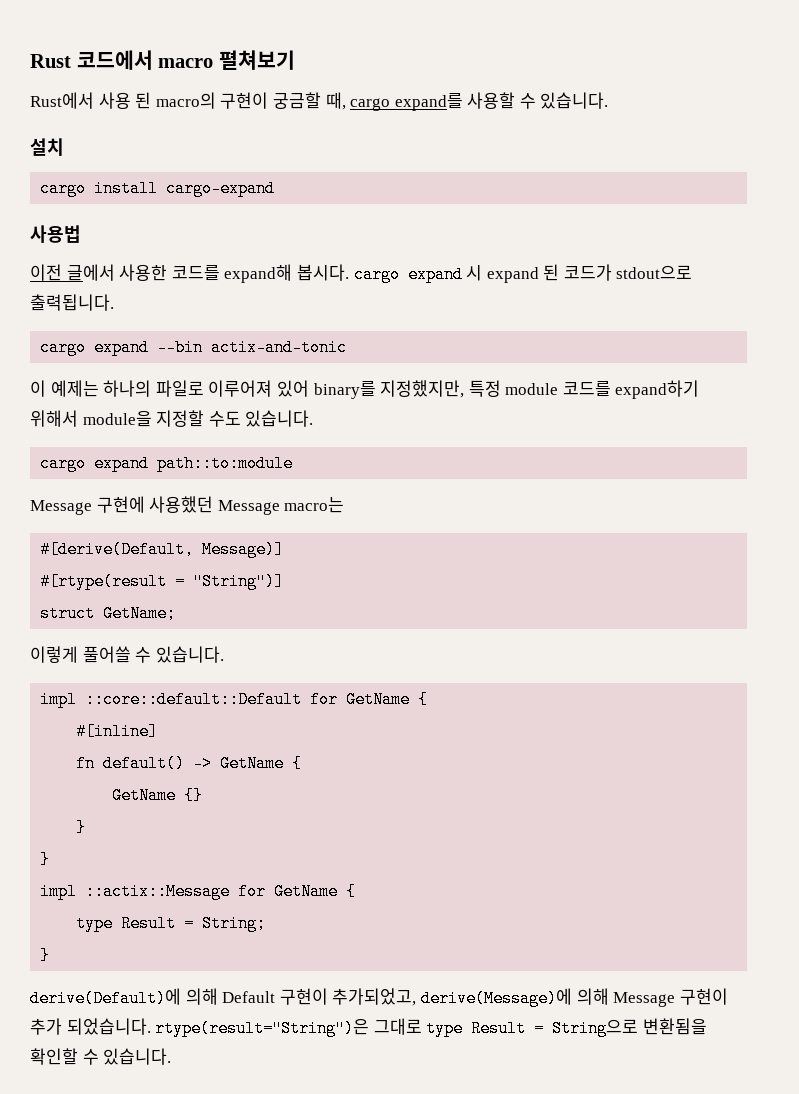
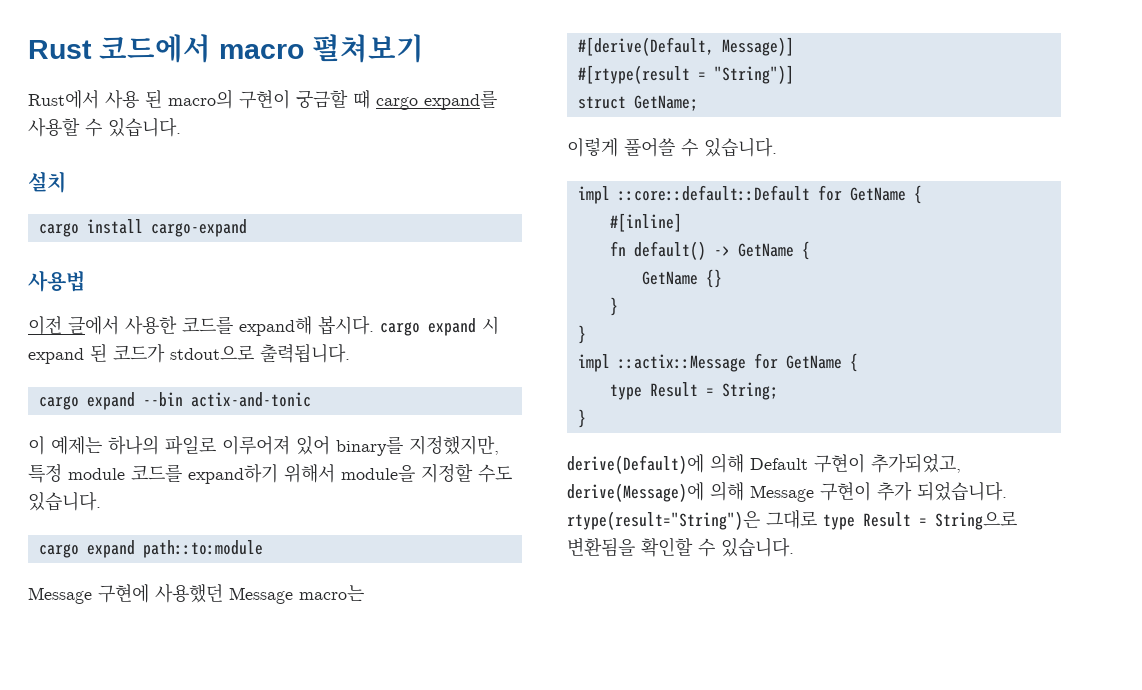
[325,92,346,110] 때, -> [353,90,370,109] 때

